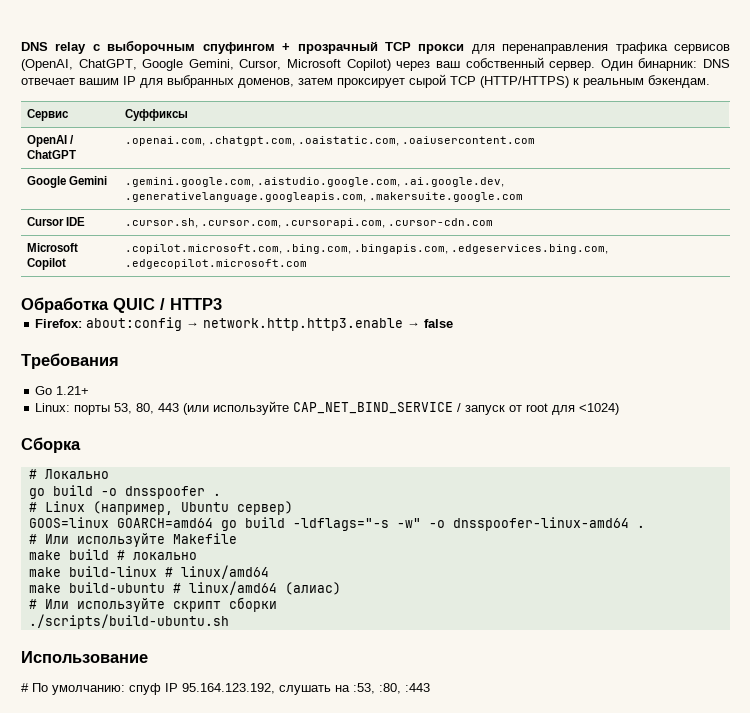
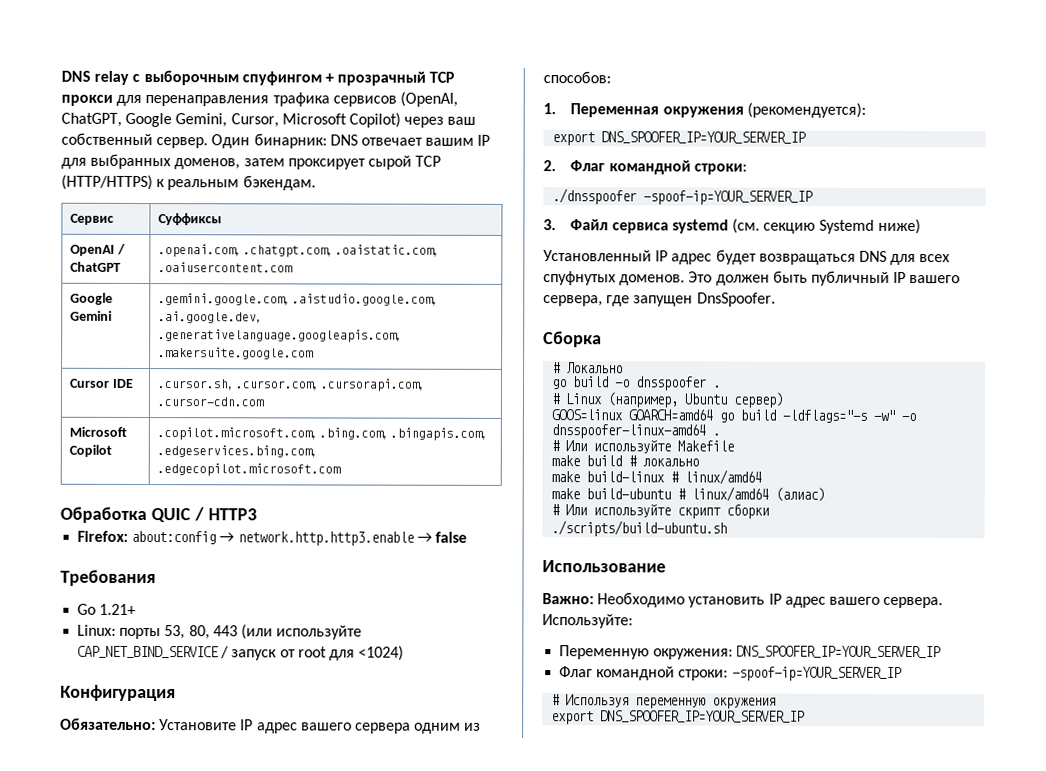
(620, 409) none -> [60,684,176,702] [60,717,482,734] [543,71,611,84] [543,102,866,118] [552,131,807,146] [543,160,747,175] [552,188,814,205] [543,218,921,235] [543,249,951,266] [543,270,961,286] [543,292,776,307] // Конфигурация // Обязательно: Установите IP адрес вашего сервера одним из способов: // 1. Переменная окружения (рекомендуется): // export DNS_SPOOFER_IP=YOUR_SERVER_IP // 2. Флаг командной строки: // ./dnsspoofer -spoof-ip=YOUR_SERVER_IP // 3. Файл сервиса systemd (см. секцию Systemd ниже) // Установленный IP адрес будет возвращаться DNS для всех спуфнутых доменов. Это должен быть публичный IP вашего сервера, где запущен DnsSpoofer.
[21,683,430,695] # По умолчанию: спуф IP 95.164.123.192, слушать на :53, :80, :443 -> [542,592,944,609] [542,614,633,629] [559,645,942,660] [559,666,902,681] [551,694,777,709] [551,710,806,725] Важно: Необходимо установить IP адрес вашего сервера. Используйте: // Переменную окружения: DNS_SPOOFER_IP=YOUR_SERVER_IP // Флаг командной строки: -spoof-ip=YOUR_SERVER_IP // # Используя переменную окружения // export DNS_SPOOFER_IP=YOUR_SERVER_IP

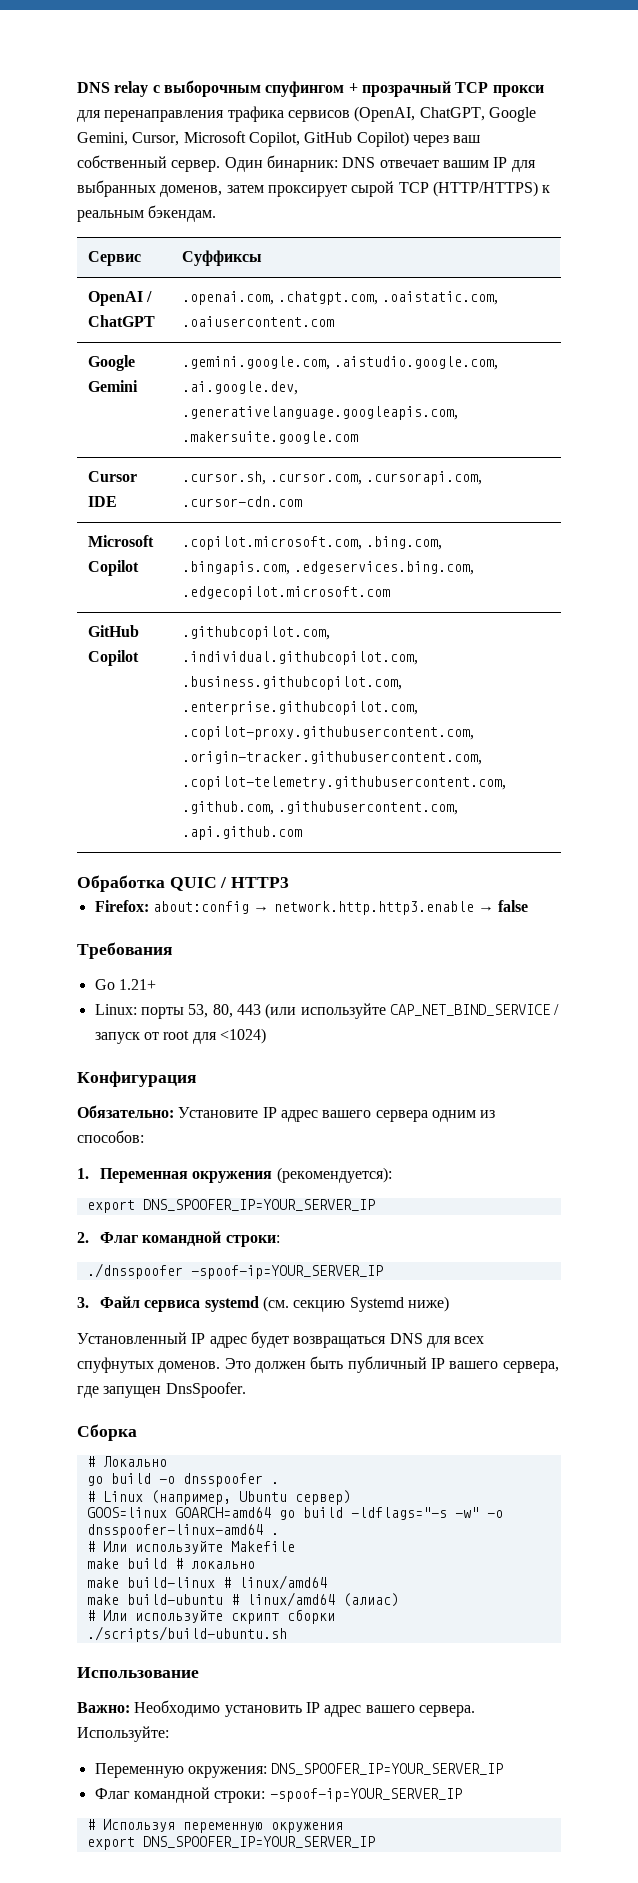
(347, 119) none -> [248,132,353,147] Copilot, GitHub
(341, 470) none -> [87,625,139,637] [87,650,139,666] [181,626,330,640] [181,651,418,665] [181,676,402,690] [181,701,418,715] [181,726,474,740] [181,751,482,765] [181,776,506,790] [181,801,459,815] [181,826,302,840] // GitHub Copilot | .githubcopilot.com, .individual.githubcopilot.com, .business.githubcopilot.com, .enterprise.githubcopilot.com, .copilot-proxy.githubusercontent.com, .origin-tracker.githubusercontent.com, .copilot-telemetry.githubusercontent.com, .github.com, .githubusercontent.com, .api.github.com

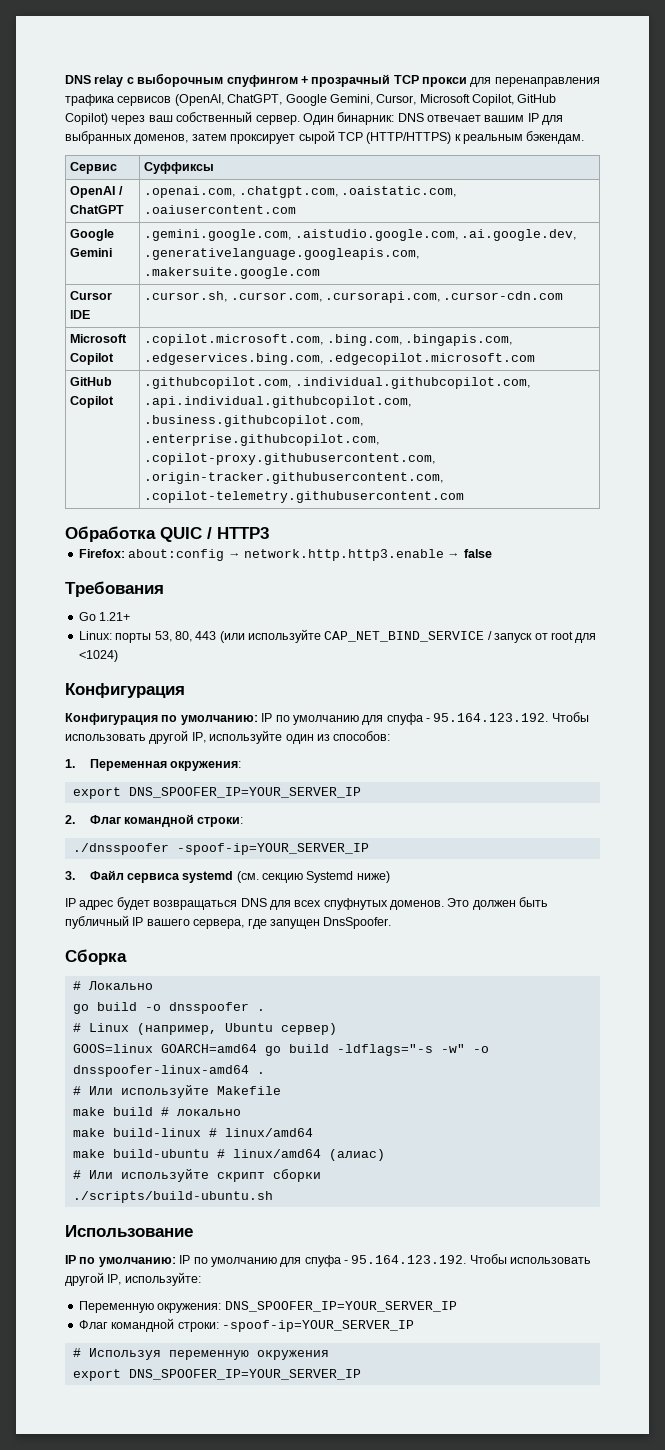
(418, 658) none -> [144,396,412,408] .api.individual.githubcopilot.com,
[181,776,506,790] [181,801,459,815] [181,826,302,840] .copilot-telemetry.githubusercontent.com, .github.com, .githubusercontent.com, .api.github.com -> [144,491,465,503] .copilot-telemetry.githubusercontent.com
[77,1105,476,1122] Обязательно: Установите IP адрес вашего сервера одним -> [65,712,589,725] [65,730,314,744] Конфигурация по умолчанию: IP по умолчанию для спуфа - 95.164.123.192. Чтобы использовать другой IP, используйте один
[192,1167,392,1183] окружения (рекомендуется): -> [169,761,241,771] окружения:
[77,1332,187,1344] Установленный -> (390, 877) none
[77,1700,475,1717] [77,1726,169,1742] Важно: Необходимо установить IP адрес вашего сервера. Используйте: -> [65,1254,592,1267] [65,1272,201,1286] IP по умолчанию: IP по умолчанию для спуфа - 95.164.123.192. Чтобы использовать другой IP, используйте:

